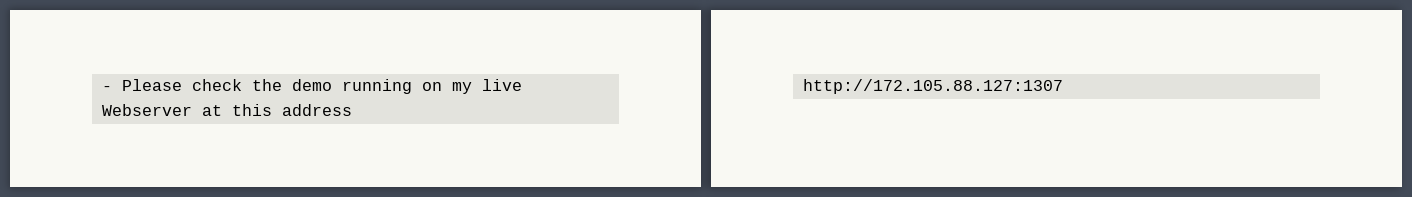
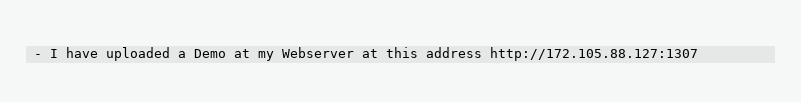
[121,79,522,94] Please check the demo running on my live -> [49,47,274,61] I have uploaded a Demo at my

